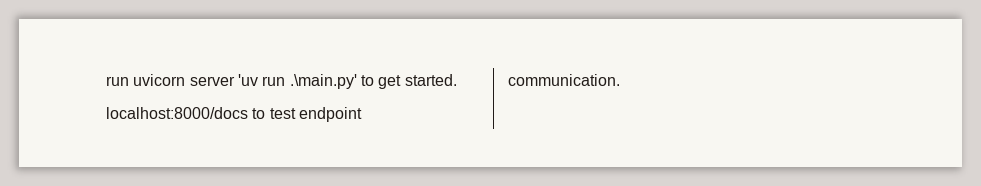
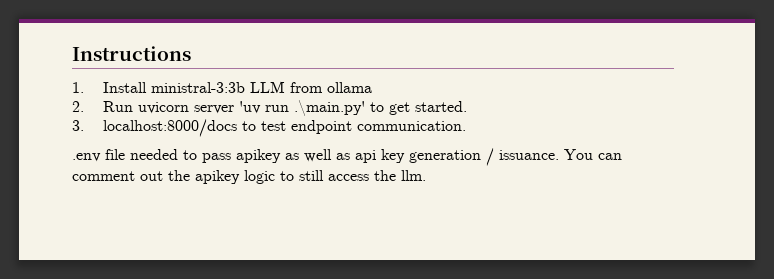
[106,76,129,86] run -> [72,46,191,61] [72,81,373,93] [72,101,134,112] Instructions // 1. Install ministral-3:3b LLM from ollama // 2. Run
(457, 80) none -> [72,120,84,131] 3.
(620, 80) none -> [72,148,622,166] [72,170,426,184] // .env file needed to pass apikey as well as api key generation / issuance. You can comment out the apikey logic to still access the llm.

